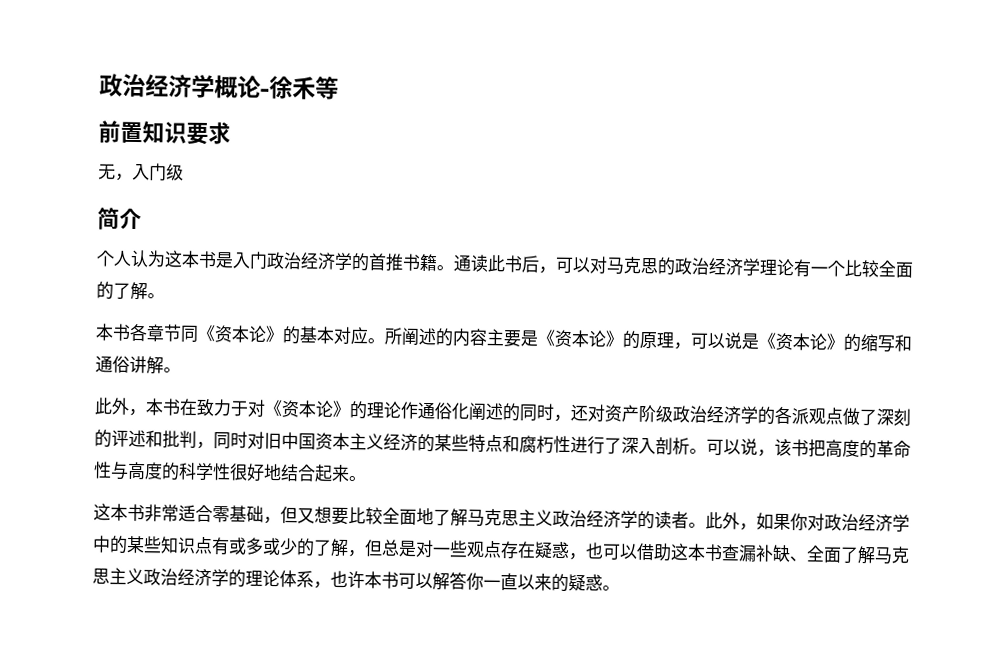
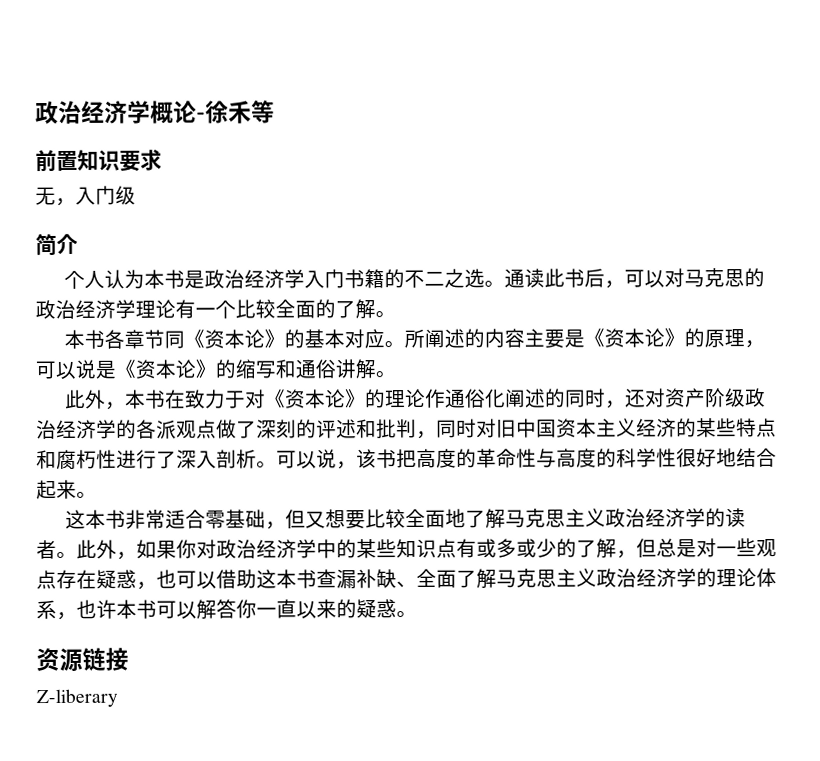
[164,250,438,272] 这本书是入门政治经济学的首推书籍 -> [144,268,486,289] 本书是政治经济学入门书籍的不二之选
(620, 588) none -> [36,647,129,672] [36,688,118,708] // 资源链接 // Z-liberary

